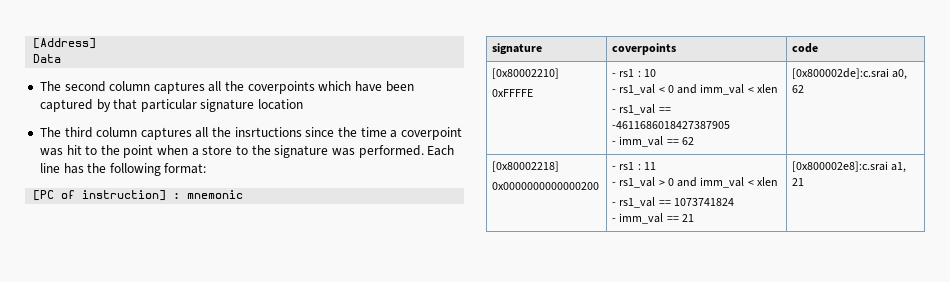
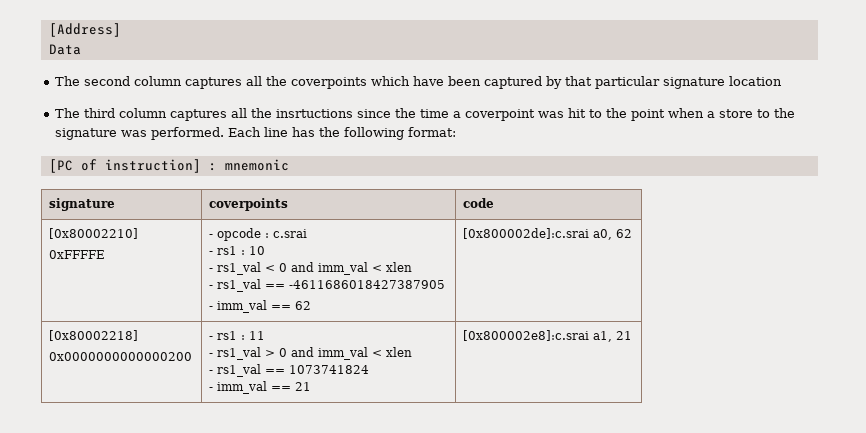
(617, 75) none -> [217,228,308,241] [209,251,214,255] opcode : c.srai // -

